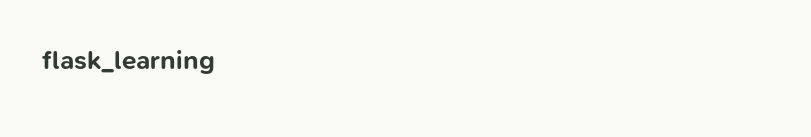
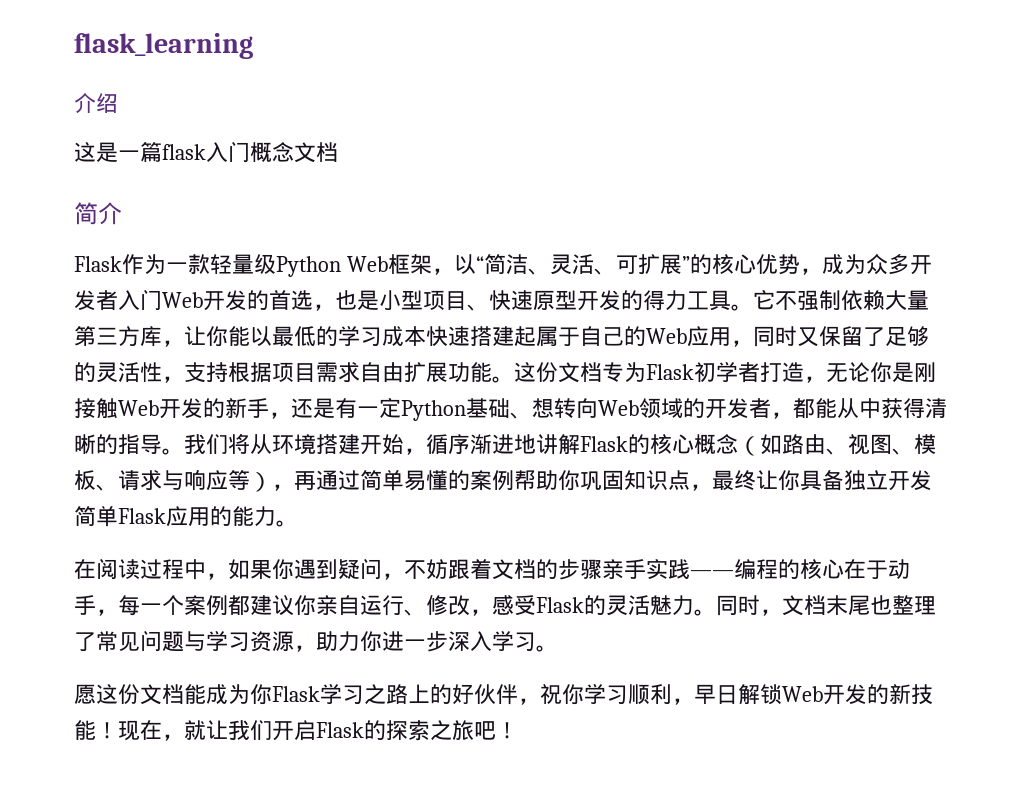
(215, 62) none -> [74,93,118,114] [74,141,338,163] [74,202,122,225] [74,254,932,277] [74,289,929,311] [74,326,929,347] [74,362,936,383] [74,398,947,421] [74,433,936,456] [74,469,932,492] [74,506,298,527] [74,558,910,580] [74,595,936,616] [74,630,558,652] [74,684,933,705] [74,720,518,741] // 介绍 // 这是一篇flask入门概念文档 // 简介 // Flask作为一款轻量级Python Web框架，以“简洁、灵活、可扩展”的核心优势，成为众多开发者入门Web开发的首选，也是小型项目、快速原型开发的得力工具。它不强制依赖大量第三方库，让你能以最低的学习成本快速搭建起属于自己的Web应用，同时又保留了足够的灵活性，支持根据项目需求自由扩展功能。这份文档专为Flask初学者打造，无论你是刚接触Web开发的新手，还是有一定Python基础、想转向Web领域的开发者，都能从中获得清晰的指导。我们将从环境搭建开始，循序渐进地讲解Flask的核心概念（如路由、视图、模板、请求与响应等），再通过简单易懂的案例帮助你巩固知识点，最终让你具备独立开发简单Flask应用的能力。 // 在阅读过程中，如果你遇到疑问，不妨跟着文档的步骤亲手实践——编程的核心在于动手，每一个案例都建议你亲自运行、修改，感受Flask的灵活魅力。同时，文档末尾也整理了常见问题与学习资源，助力你进一步深入学习。 // 愿这份文档能成为你Flask学习之路上的好伙伴，祝你学习顺利，早日解锁Web开发的新技能！现在，就让我们开启Flask的探索之旅吧！

